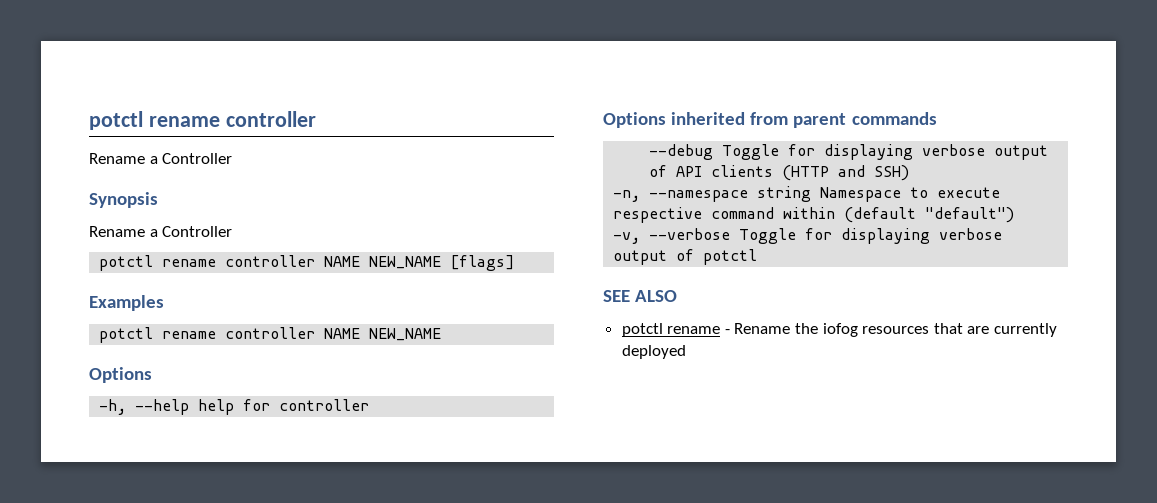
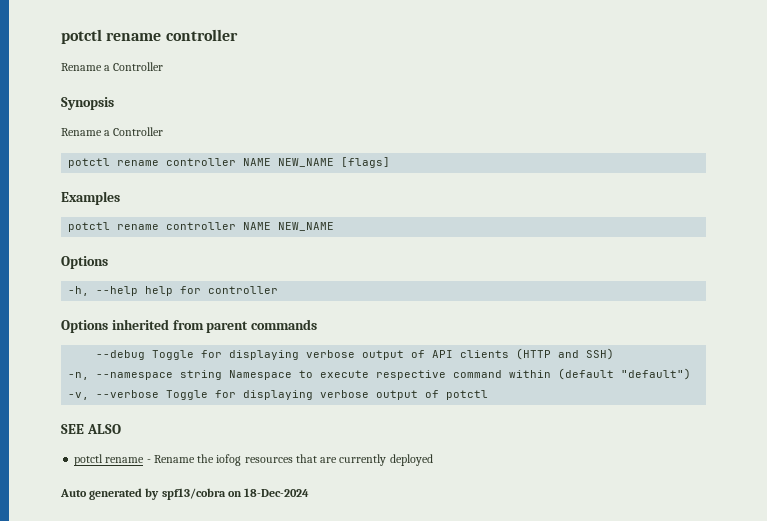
(686, 352) none -> [60,488,310,500] // Auto generated by spf13/cobra on 18-Dec-2024

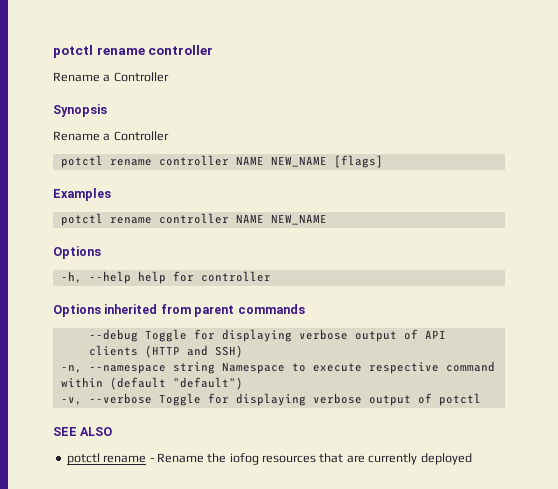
[60,488,310,500] // Auto generated by spf13/cobra on 18-Dec-2024 -> (472, 459) none

